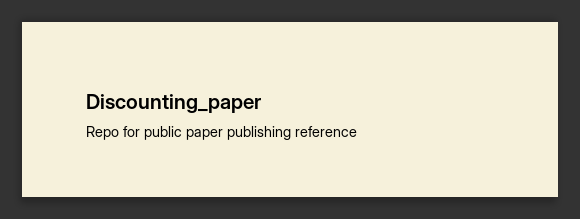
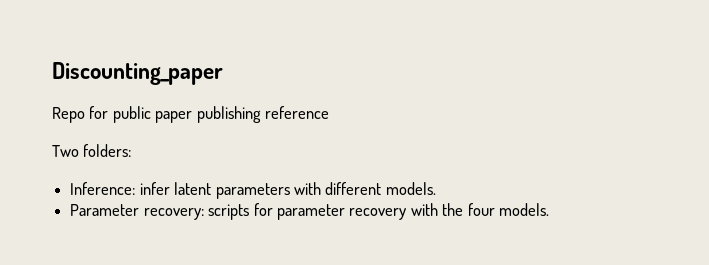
(357, 131) none -> [52,144,132,157] [70,182,436,199] [70,203,550,220] // Two folders: // Inference: infer latent parameters with different models. // Parameter recovery: scripts for parameter recovery with the four models.

